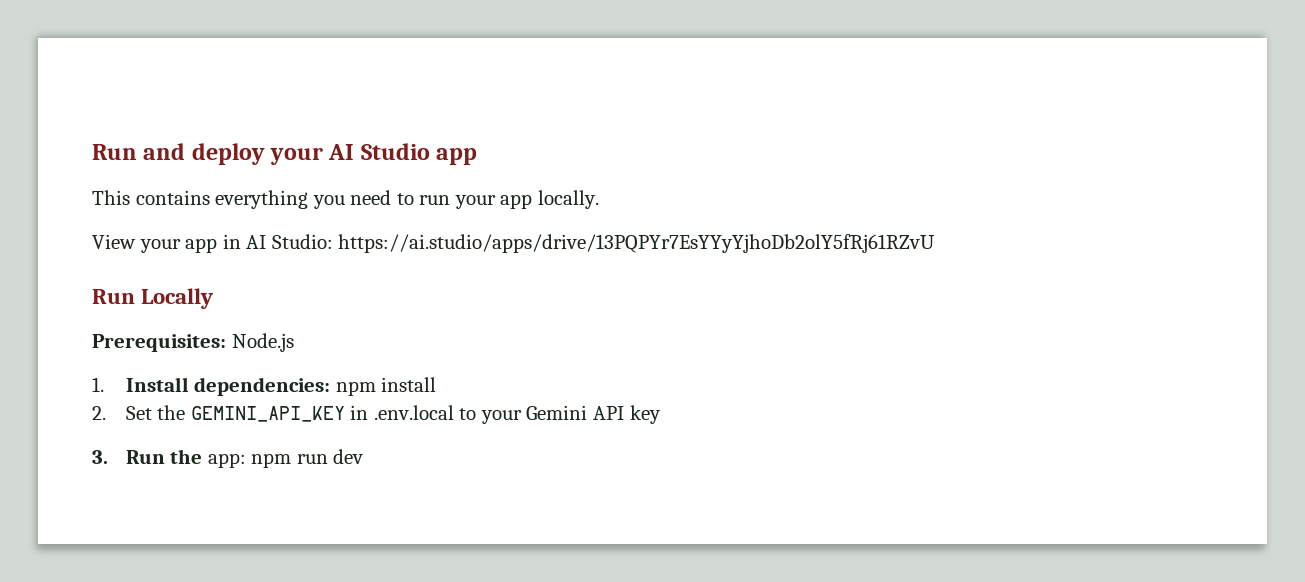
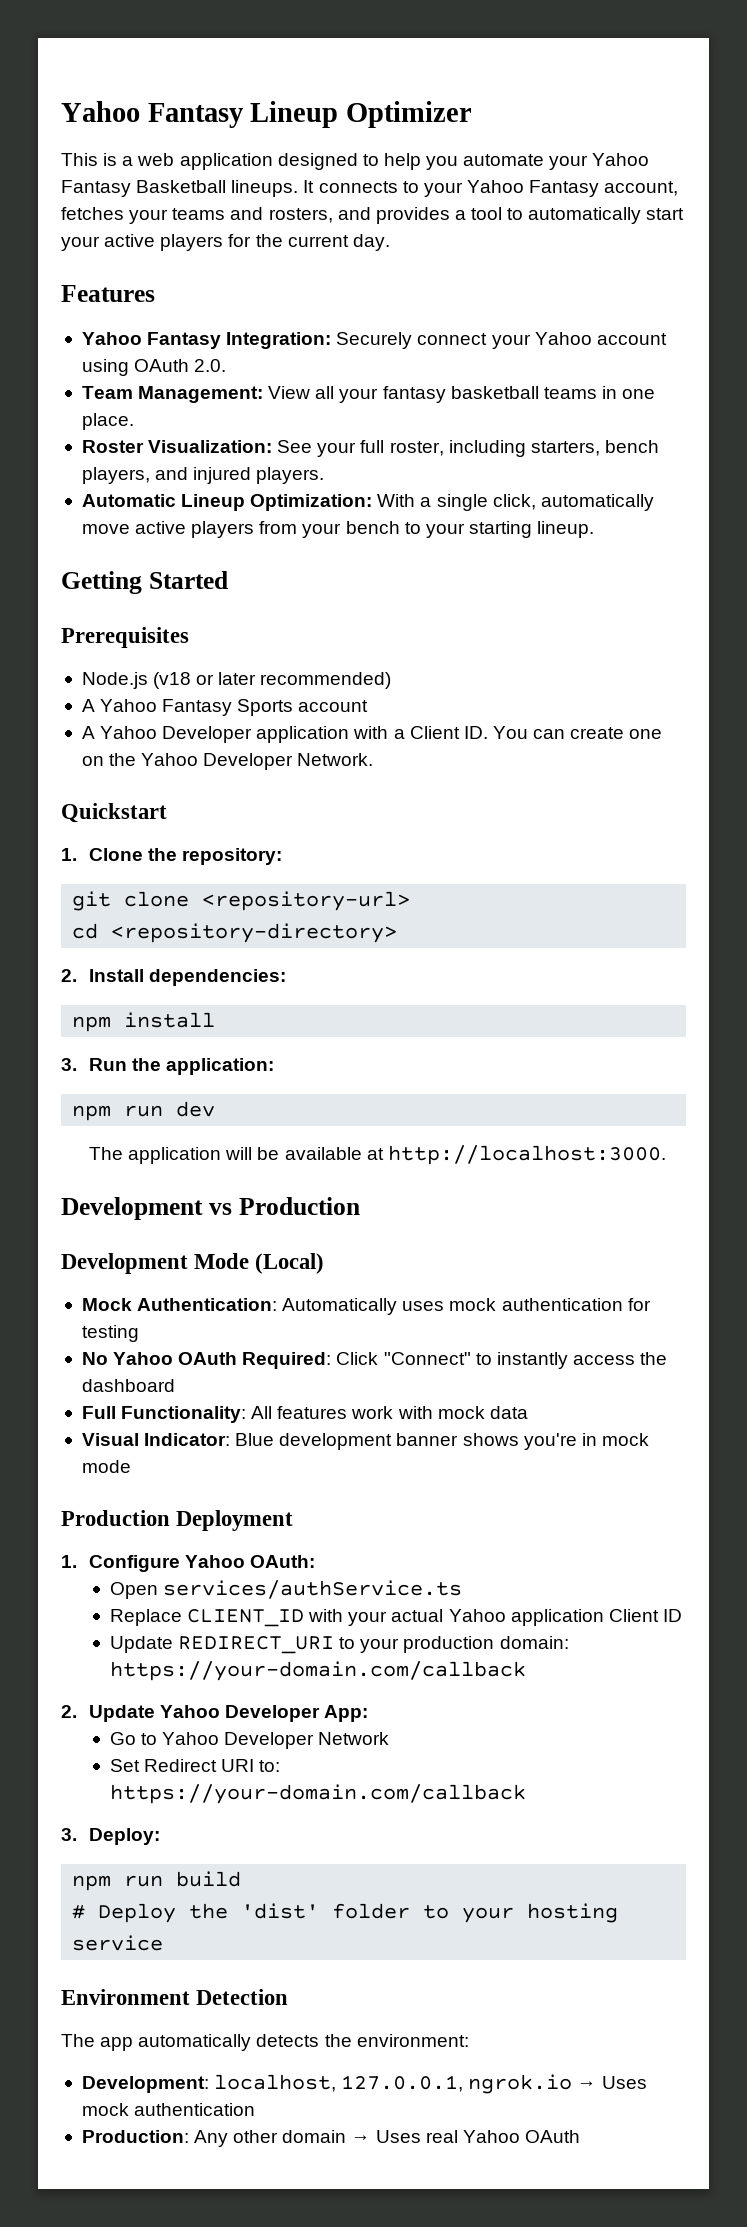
[92,143,478,165] [92,190,599,209] [92,234,936,253] [92,288,214,309] [92,333,294,352] [92,377,104,392] Run and deploy your AI Studio app // This contains everything you need to run your app locally. // View your app in AI Studio: https://ai.studio/apps/drive/13PQPYr7EsYYyYjhoDb2olY5fRj61RZvU // Run Locally // Prerequisites: Node.js // 1. -> [61,101,473,128] [61,153,650,170] [61,180,679,197] [61,207,685,224] [61,234,390,251] [61,285,155,302] [81,332,667,349] [81,359,227,376] [81,386,656,403] [81,413,134,430] [81,440,659,457] [81,467,325,484] [81,494,654,511] [81,521,595,538] [61,571,228,594] [61,627,189,648] [81,672,392,689] [81,699,369,716] [81,726,663,743] [81,753,374,770] [61,803,167,823] [61,848,283,865] [72,891,411,911] [72,923,398,943] [61,969,77,982] Yahoo Fantasy Lineup Optimizer // This is a web application designed to help you automate your Yahoo Fantasy Basketball lineups. It connects to your Yahoo Fantasy account, fetches your teams and rosters, and provides a tool to automatically start your active players for the current day. // Features // Yahoo Fantasy Integration: Securely connect your Yahoo account using OAuth 2.0. // Team Management: View all your fantasy basketball teams in one place. // Roster Visualization: See your full roster, including starters, bench players, and injured players. // Automatic Lineup Optimization: With a single click, automatically move active players from your bench to your starting lineup. // Getting Started // Prerequisites // Node.js (v18 or later recommended) // A Yahoo Fantasy Sports account // A Yahoo Developer application with a Client ID. You can create one on the Yahoo Developer Network. // Quickstart // 1. Clone the repository: // git clone <repository-url> // cd <repository-directory> // 2.
(331, 386) none -> (287, 977) //
[92,405,661,424] // 2. Set the GEMINI_API_KEY in .env.local to your Gemini API key -> (216, 1020) none
[207,453,246,468] app: -> [166,1058,275,1075] application: //
(364, 456) none -> [88,1145,666,1165] [61,1197,360,1220] [61,1253,325,1274] [81,1298,651,1315] [81,1325,139,1342] [81,1352,668,1369] [81,1379,175,1392] [81,1406,528,1423] [81,1433,649,1450] [81,1460,131,1473] [61,1510,294,1531] [61,1555,316,1572] [109,1580,463,1599] [109,1609,682,1627] [109,1636,569,1654] [109,1661,526,1681] [61,1705,369,1722] [109,1732,390,1749] [109,1759,281,1772] [109,1784,526,1804] [61,1828,160,1845] [72,1871,242,1891] [72,1903,619,1923] [72,1935,164,1951] [61,1989,289,2005] [61,2034,469,2051] [81,2074,647,2094] [81,2103,256,2116] [81,2130,580,2147] // The application will be available at http://localhost:3000. // Development vs Production // Development Mode (Local) // Mock Authentication: Automatically uses mock authentication for testing // No Yahoo OAuth Required: Click "Connect" to instantly access the dashboard // Full Functionality: All features work with mock data // Visual Indicator: Blue development banner shows you're in mock mode // Production Deployment // 1. Configure Yahoo OAuth: // Open services/authService.ts // Replace CLIENT_ID with your actual Yahoo application Client ID // Update REDIRECT_URI to your production domain: https://your-domain.com/callback // 2. Update Yahoo Developer App: // Go to Yahoo Developer Network // Set Redirect URI to: https://your-domain.com/callback // 3. Deploy: // npm run build // # Deploy the 'dist' folder to your hosting service // Environment Detection // The app automatically detects the environment: // Development: localhost, 127.0.0.1, ngrok.io → Uses mock authentication // Production: Any other domain → Uses real Yahoo OAuth

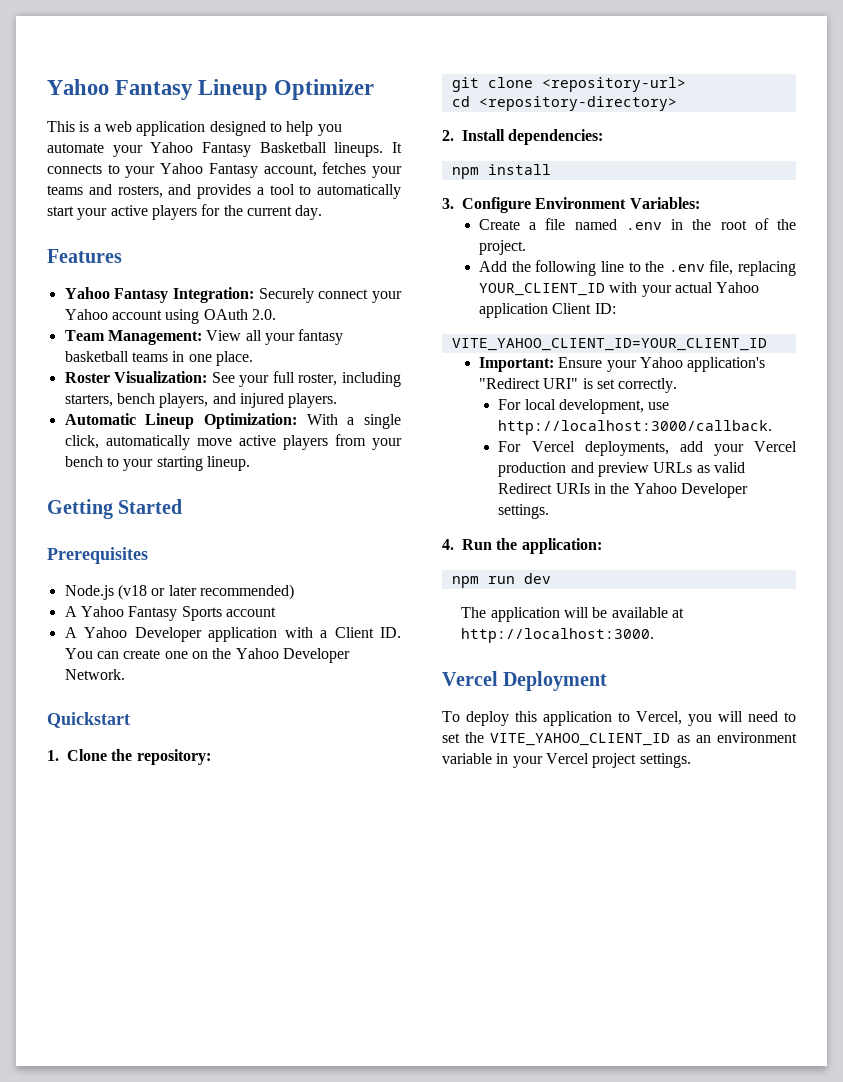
(77, 1064) none -> [462,197,700,213] [479,218,796,230] [479,240,527,255] [479,260,796,276] [479,282,760,297] [479,303,616,318] [451,338,767,351] [479,357,766,372] [479,378,678,393] [498,399,670,414] [498,420,773,435] [498,441,797,456] [498,462,746,477] [498,483,749,498] [498,504,550,519] [442,539,454,550] Configure Environment Variables: // Create a file named .env in the root of the project. // Add the following line to the .env file, replacing YOUR_CLIENT_ID with your actual Yahoo application Client ID: // VITE_YAHOO_CLIENT_ID=YOUR_CLIENT_ID // Important: Ensure your Yahoo application's "Redirect URI" is set correctly. // For local development, use http://localhost:3000/callback. // For Vercel deployments, add your Vercel production and preview URLs as valid Redirect URIs in the Yahoo Developer settings. // 4.
[61,1197,360,1220] [61,1253,325,1274] [81,1298,651,1315] [81,1325,139,1342] [81,1352,668,1369] [81,1379,175,1392] [81,1406,528,1423] [81,1433,649,1450] [81,1460,131,1473] [61,1510,294,1531] [61,1555,316,1572] [109,1580,463,1599] [109,1609,682,1627] [109,1636,569,1654] [109,1661,526,1681] [61,1705,369,1722] [109,1732,390,1749] [109,1759,281,1772] [109,1784,526,1804] [61,1828,160,1845] [72,1871,242,1891] [72,1903,619,1923] [72,1935,164,1951] [61,1989,289,2005] [61,2034,469,2051] [81,2074,647,2094] [81,2103,256,2116] [81,2130,580,2147] Development vs Production // Development Mode (Local) // Mock Authentication: Automatically uses mock authentication for testing // No Yahoo OAuth Required: Click "Connect" to instantly access the dashboard // Full Functionality: All features work with mock data // Visual Indicator: Blue development banner shows you're in mock mode // Production Deployment // 1. Configure Yahoo OAuth: // Open services/authService.ts // Replace CLIENT_ID with your actual Yahoo application Client ID // Update REDIRECT_URI to your production domain: https://your-domain.com/callback // 2. Update Yahoo Developer App: // Go to Yahoo Developer Network // Set Redirect URI to: https://your-domain.com/callback // 3. Deploy: // npm run build // # Deploy the 'dist' folder to your hosting service // Environment Detection // The app automatically detects the environment: // Development: localhost, 127.0.0.1, ngrok.io → Uses mock authentication // Production: Any other domain → Uses real Yahoo OAuth -> [442,671,608,691] [442,711,796,726] [442,732,797,746] [442,753,691,768] Vercel Deployment // To deploy this application to Vercel, you will need to set the VITE_YAHOO_CLIENT_ID as an environment variable in your Vercel project settings.

